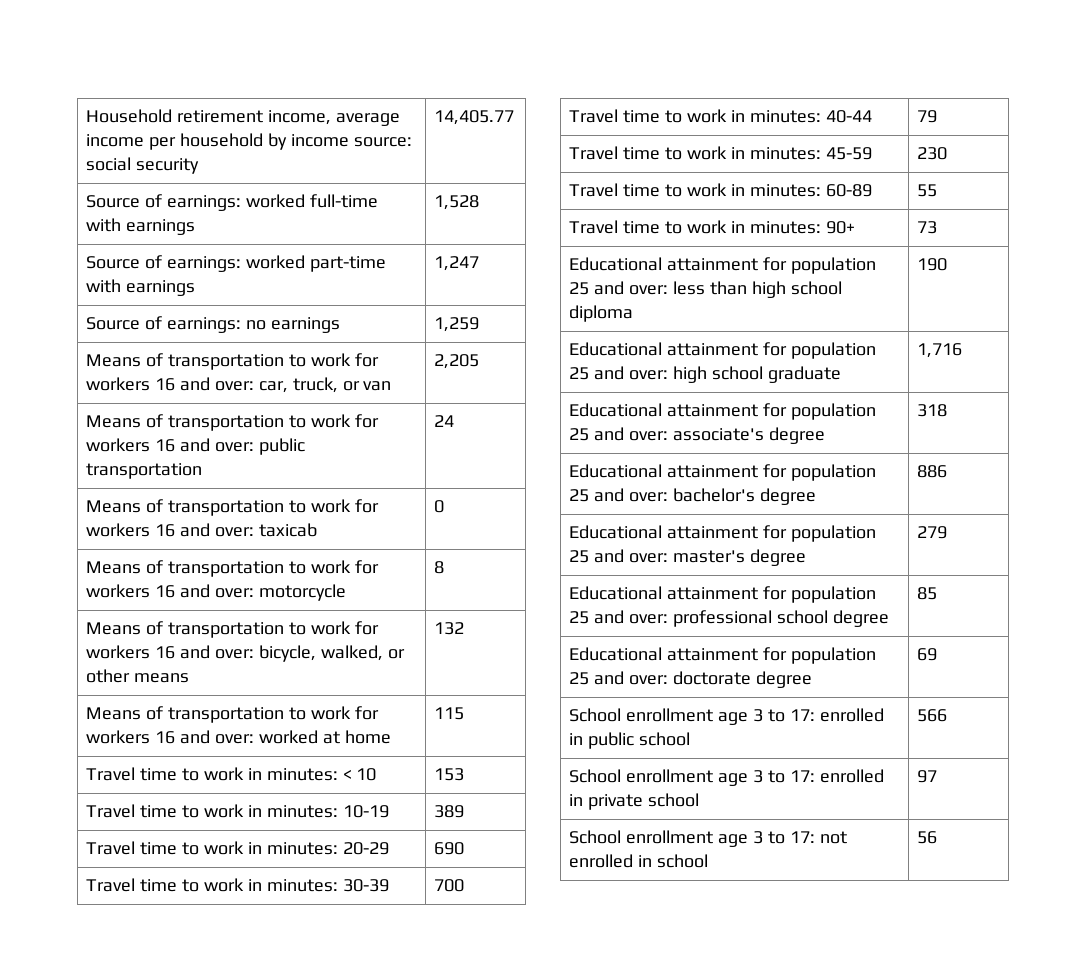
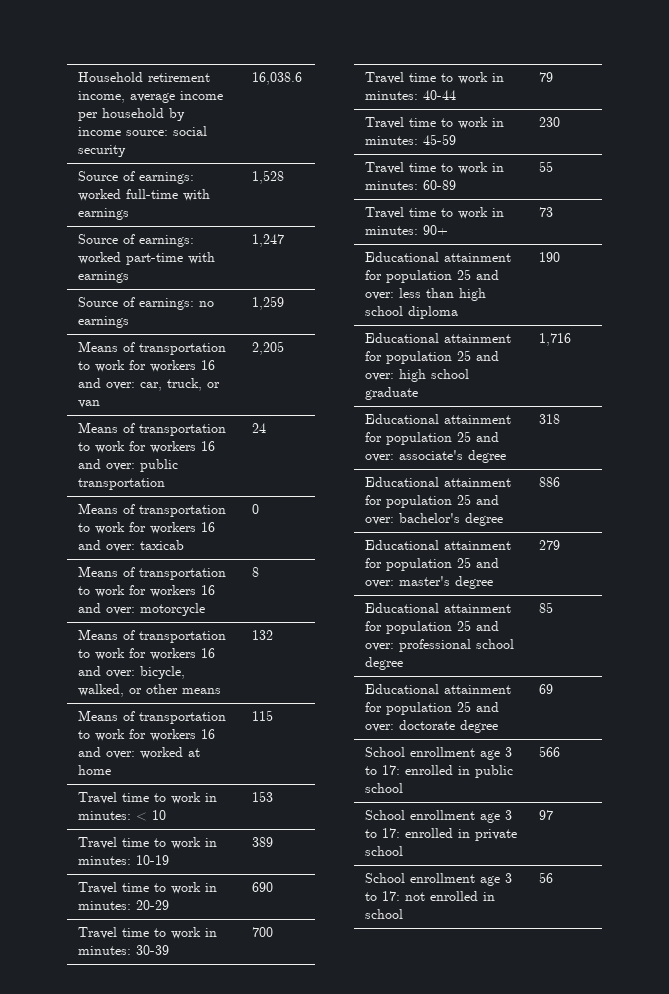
[434,110,515,125] 14,405.77 -> [251,72,302,85] 16,038.6

